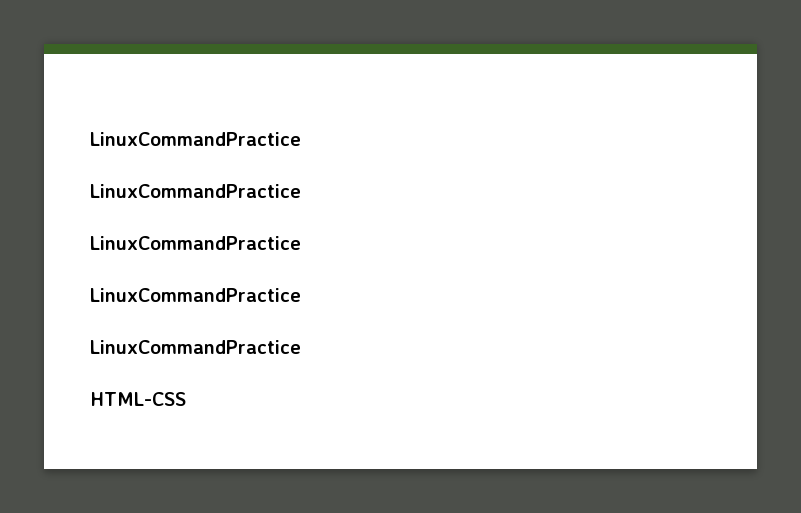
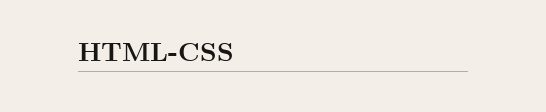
[90,132,301,146] [90,184,301,198] [90,236,301,250] [90,288,301,302] [90,340,301,354] LinuxCommandPractice // LinuxCommandPractice // LinuxCommandPractice // LinuxCommandPractice // LinuxCommandPractice // -> (78, 52) none

